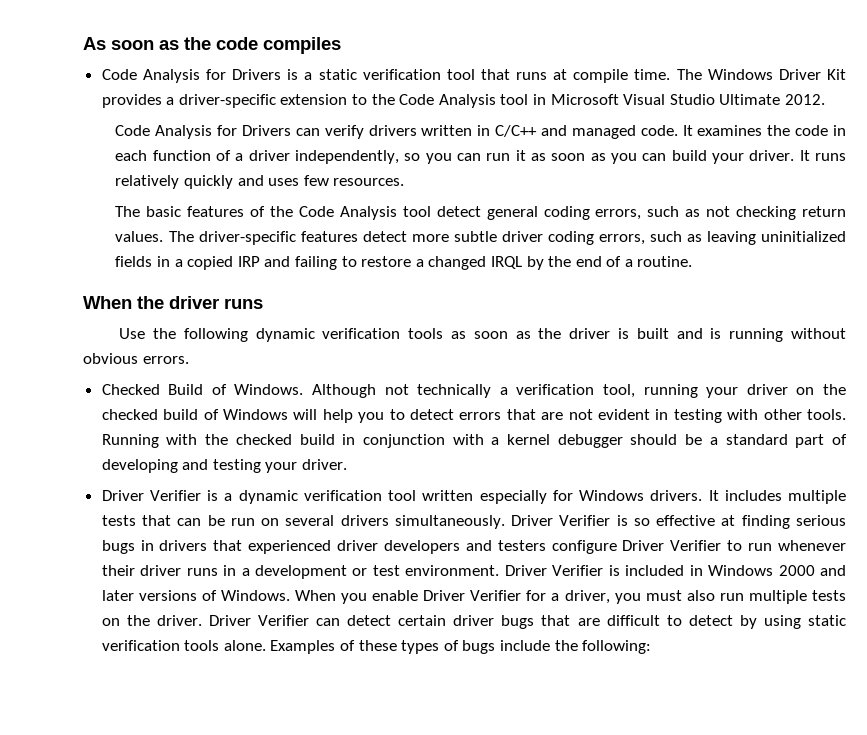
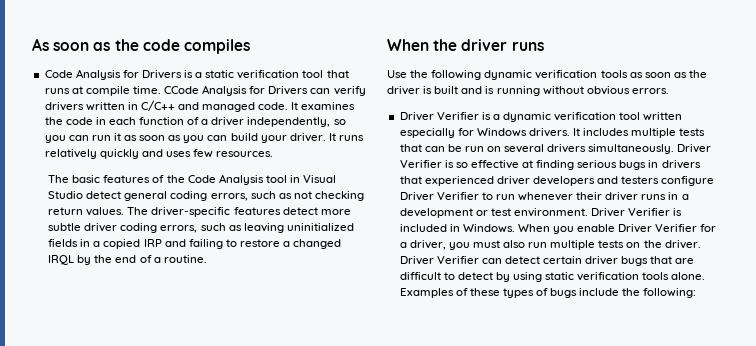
[676,69,846,80] [101,94,825,108] [115,125,151,136] The Windows Driver Kit provides a driver-specific extension to the Code Analysis tool in Microsoft Visual Studio Ultimate 2012. // Code -> [164,86,200,94] CCode
(431, 211) none -> [290,175,337,183] [48,191,84,199] in Visual Studio
[101,384,847,398] [101,409,847,423] [101,434,847,448] [101,459,348,473] // Checked Build of Windows. Although not technically a verification tool, running your driver on the checked build of Windows will help you to detect errors that are not evident in testing with other tools. Running with the checked build in conjunction with a kernel debugger should be a standard part of developing and testing your driver. -> (669, 91) none
[708,565,846,576] [101,590,217,601] Windows 2000 and later versions of -> (460, 228) none

